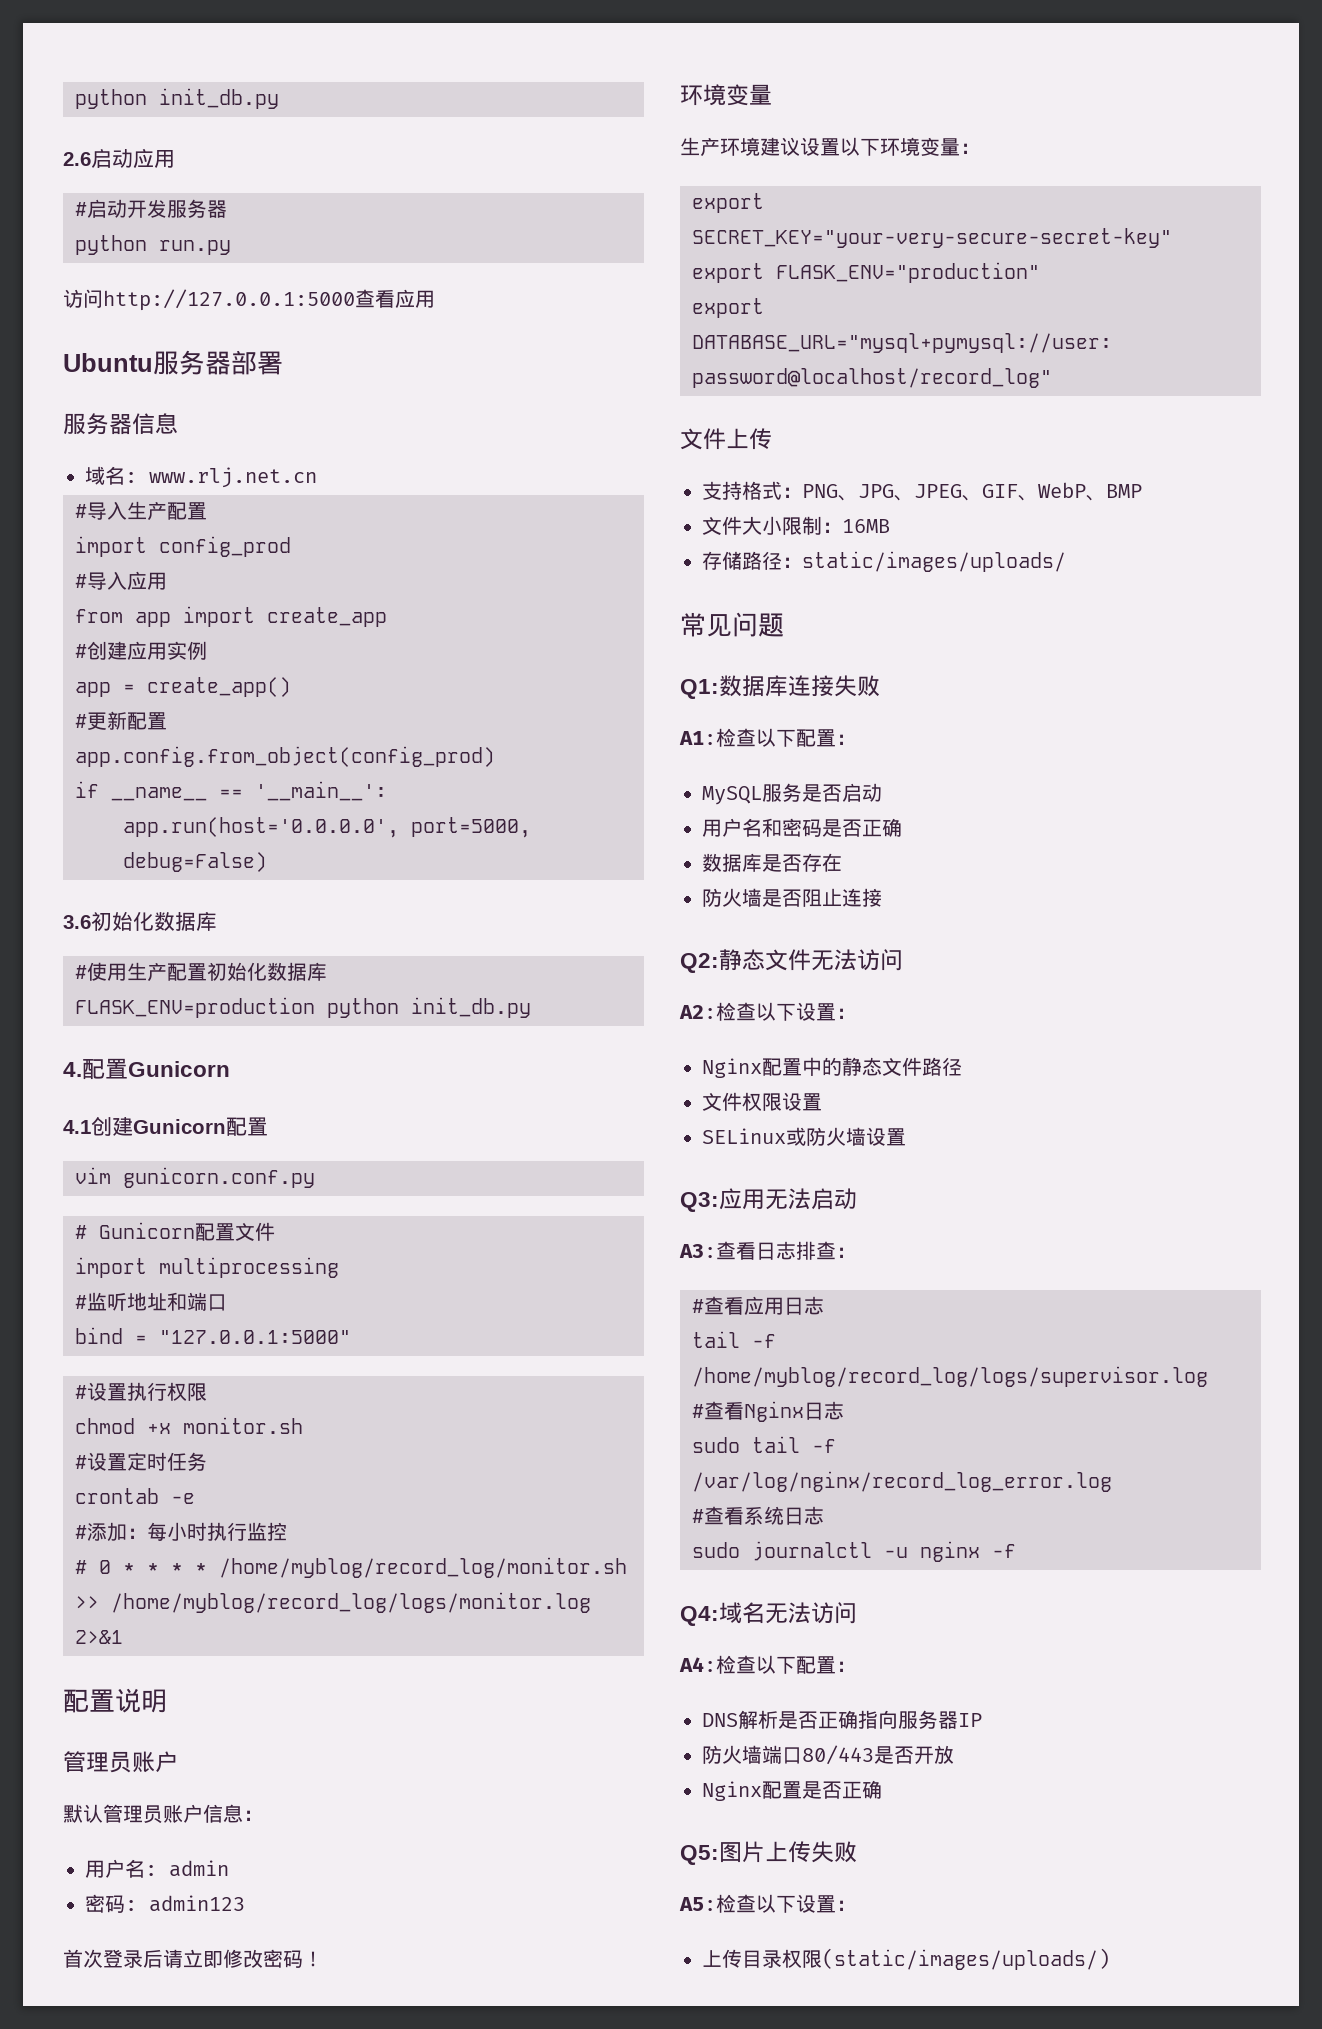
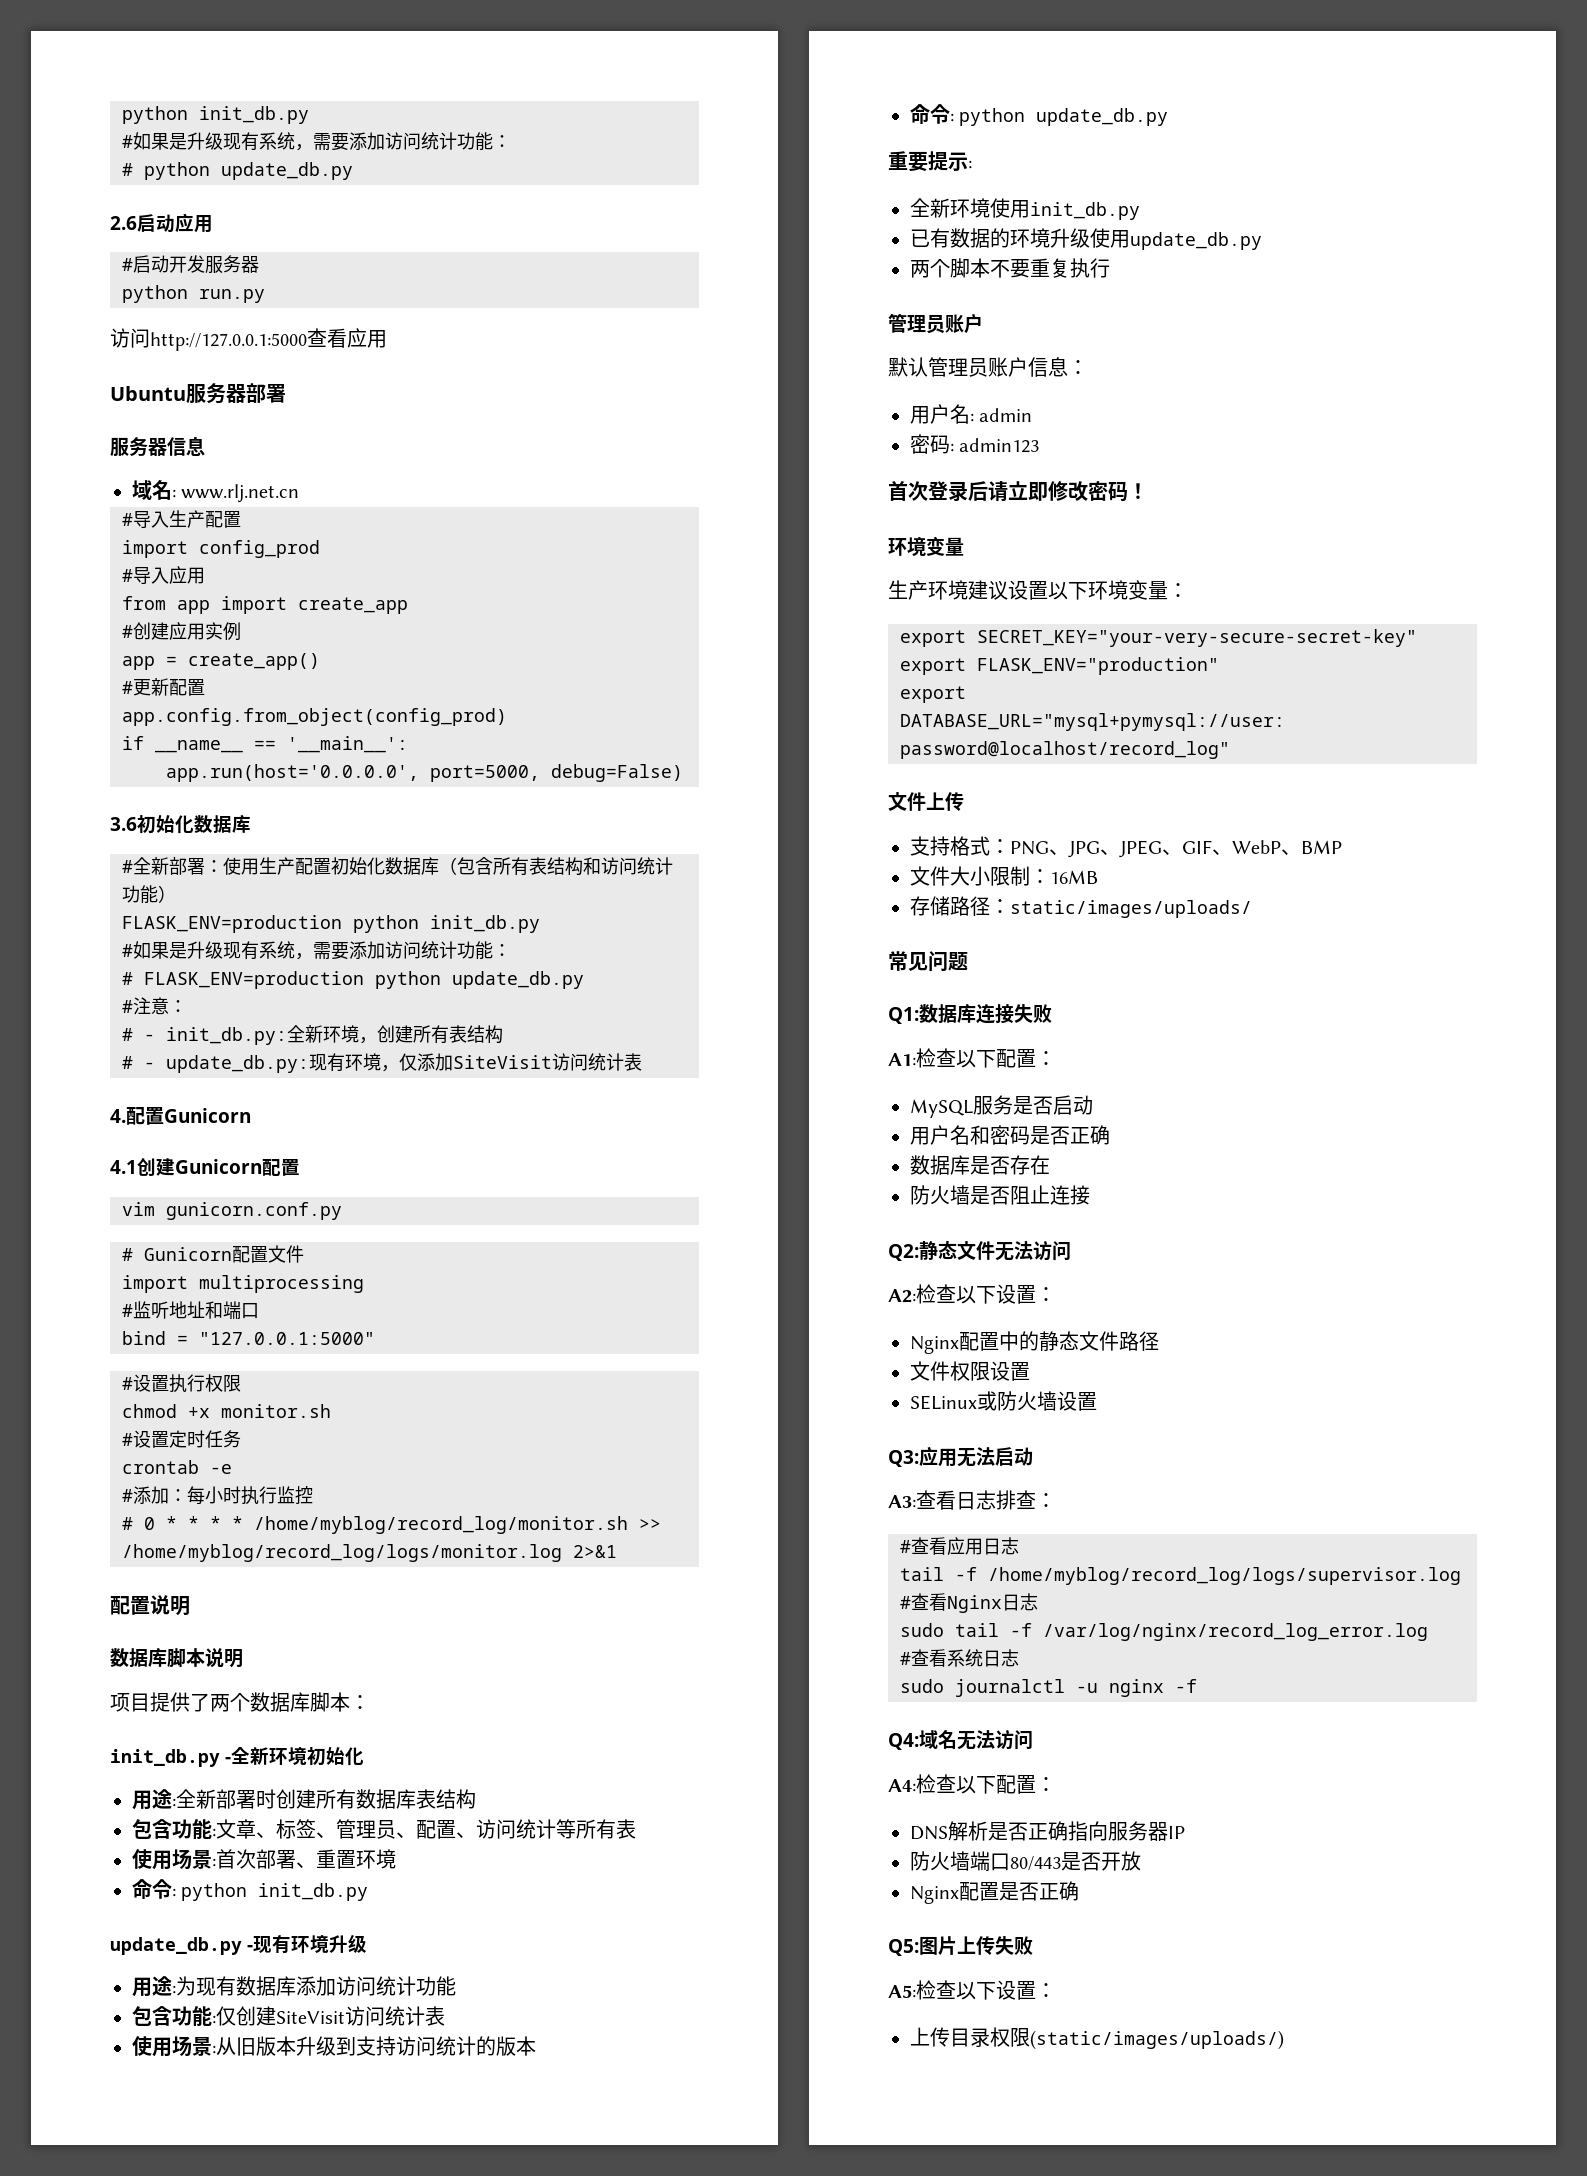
[75,88,279,109] python init_db.py -> [122,106,309,124] [122,132,511,151] [122,162,353,180] python init_db.py // #如果是升级现有系统，需要添加访问统计功能： // # python update_db.py
(87, 972) none -> [133,857,223,875] 全新部署：
[75,997,531,1018] // FLASK_ENV=production python init_db.py -> [439,857,673,876] [122,885,176,904] [122,915,540,933] [122,941,511,960] [122,971,584,989] [122,997,187,1015] [122,1025,503,1045] [122,1053,642,1073] （包含所有表结构和访问统计功能） // FLASK_ENV=production python init_db.py // #如果是升级现有系统，需要添加访问统计功能： // # FLASK_ENV=production python update_db.py // #注意： // # - init_db.py:全新环境，创建所有表结构 // # - update_db.py:现有环境，仅添加SiteVisit访问统计表
(167, 1701) none -> [110,1648,243,1668] [110,1692,370,1712] [110,1747,364,1767] [132,1789,476,1810] [132,1819,636,1839] [132,1849,396,1870] [132,1879,369,1901] [110,1934,367,1955] [132,1976,456,1997] [132,2006,445,2026] [132,2036,536,2057] [910,104,1169,126] [888,151,972,172] [910,198,1140,220] [910,228,1262,250] [910,258,1110,278] // 数据库脚本说明 // 项目提供了两个数据库脚本： // init_db.py -全新环境初始化 // 用途:全新部署时创建所有数据库表结构 // 包含功能:文章、标签、管理员、配置、访问统计等所有表 // 使用场景:首次部署、重置环境 // 命令: python init_db.py // update_db.py -现有环境升级 // 用途:为现有数据库添加访问统计功能 // 包含功能:仅创建SiteVisit访问统计表 // 使用场景:从旧版本升级到支持访问统计的版本 // 命令: python update_db.py // 重要提示: // 全新环境使用init_db.py // 已有数据的环境升级使用update_db.py // 两个脚本不要重复执行

